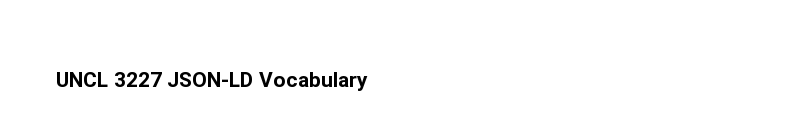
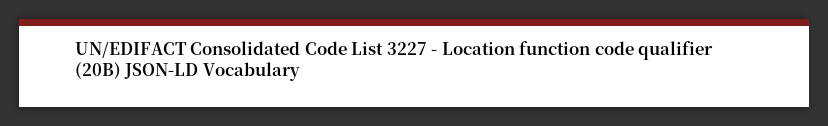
[56,72,162,87] UNCL 3227 -> [75,41,714,60] [75,62,121,79] UN/EDIFACT Consolidated Code List 3227 - Location function code qualifier (20B)

